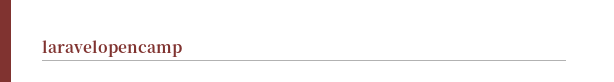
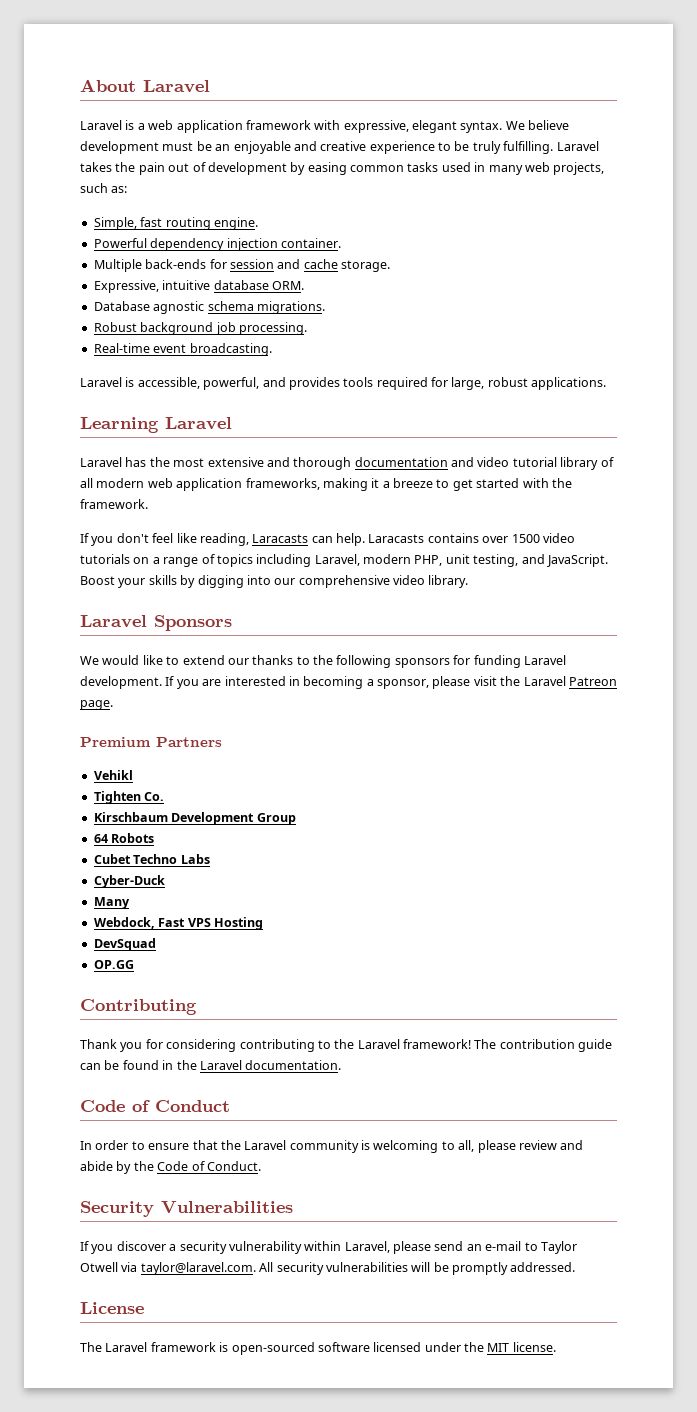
[42,40,182,57] laravelopencamp -> [80,79,210,93] [80,120,570,133] [80,141,599,154] [80,162,605,175] [80,183,128,193] [93,217,258,230] [93,238,341,251] [93,259,390,272] [93,280,304,293] [93,301,325,314] [93,322,307,335] [93,343,272,356] [80,377,607,390] [80,417,232,433] [80,457,614,470] [80,478,572,491] [80,499,148,509] [80,533,575,546] [80,554,608,567] [80,575,469,588] [80,615,232,631] [80,655,566,668] [80,676,617,689] [80,700,113,710] [80,737,222,747] [93,770,133,780] [93,791,165,804] [93,812,296,825] [93,833,155,843] [93,854,210,864] [93,875,165,888] [93,897,130,909] [93,917,263,930] [93,938,156,951] [93,960,134,969] [80,999,197,1015] [80,1039,613,1052] [80,1060,342,1070] [80,1100,230,1112] [80,1140,584,1153] [80,1161,261,1174] [80,1201,293,1217] [80,1241,577,1254] [80,1262,576,1275] [80,1302,144,1314] [80,1342,556,1355] About Laravel // Laravel is a web application framework with expressive, elegant syntax. We believe development must be an enjoyable and creative experience to be truly fulfilling. Laravel takes the pain out of development by easing common tasks used in many web projects, such as: // Simple, fast routing engine. // Powerful dependency injection container. // Multiple back-ends for session and cache storage. // Expressive, intuitive database ORM. // Database agnostic schema migrations. // Robust background job processing. // Real-time event broadcasting. // Laravel is accessible, powerful, and provides tools required for large, robust applications. // Learning Laravel // Laravel has the most extensive and thorough documentation and video tutorial library of all modern web application frameworks, making it a breeze to get started with the framework. // If you don't feel like reading, Laracasts can help. Laracasts contains over 1500 video tutorials on a range of topics including Laravel, modern PHP, unit testing, and JavaScript. Boost your skills by digging into our comprehensive video library. // Laravel Sponsors // We would like to extend our thanks to the following sponsors for funding Laravel development. If you are interested in becoming a sponsor, please visit the Laravel Patreon page. // Premium Partners // Vehikl // Tighten Co. // Kirschbaum Development Group // 64 Robots // Cubet Techno Labs // Cyber-Duck // Many // Webdock, Fast VPS Hosting // DevSquad // OP.GG // Contributing // Thank you for considering contributing to the Laravel framework! The contribution guide can be found in the Laravel documentation. // Code of Conduct // In order to ensure that the Laravel community is welcoming to all, please review and abide by the Code of Conduct. // Security Vulnerabilities // If you discover a security vulnerability within Laravel, please send an e-mail to Taylor Otwell via taylor@laravel.com. All security vulnerabilities will be promptly addressed. // License // The Laravel framework is open-sourced software licensed under the MIT license.

